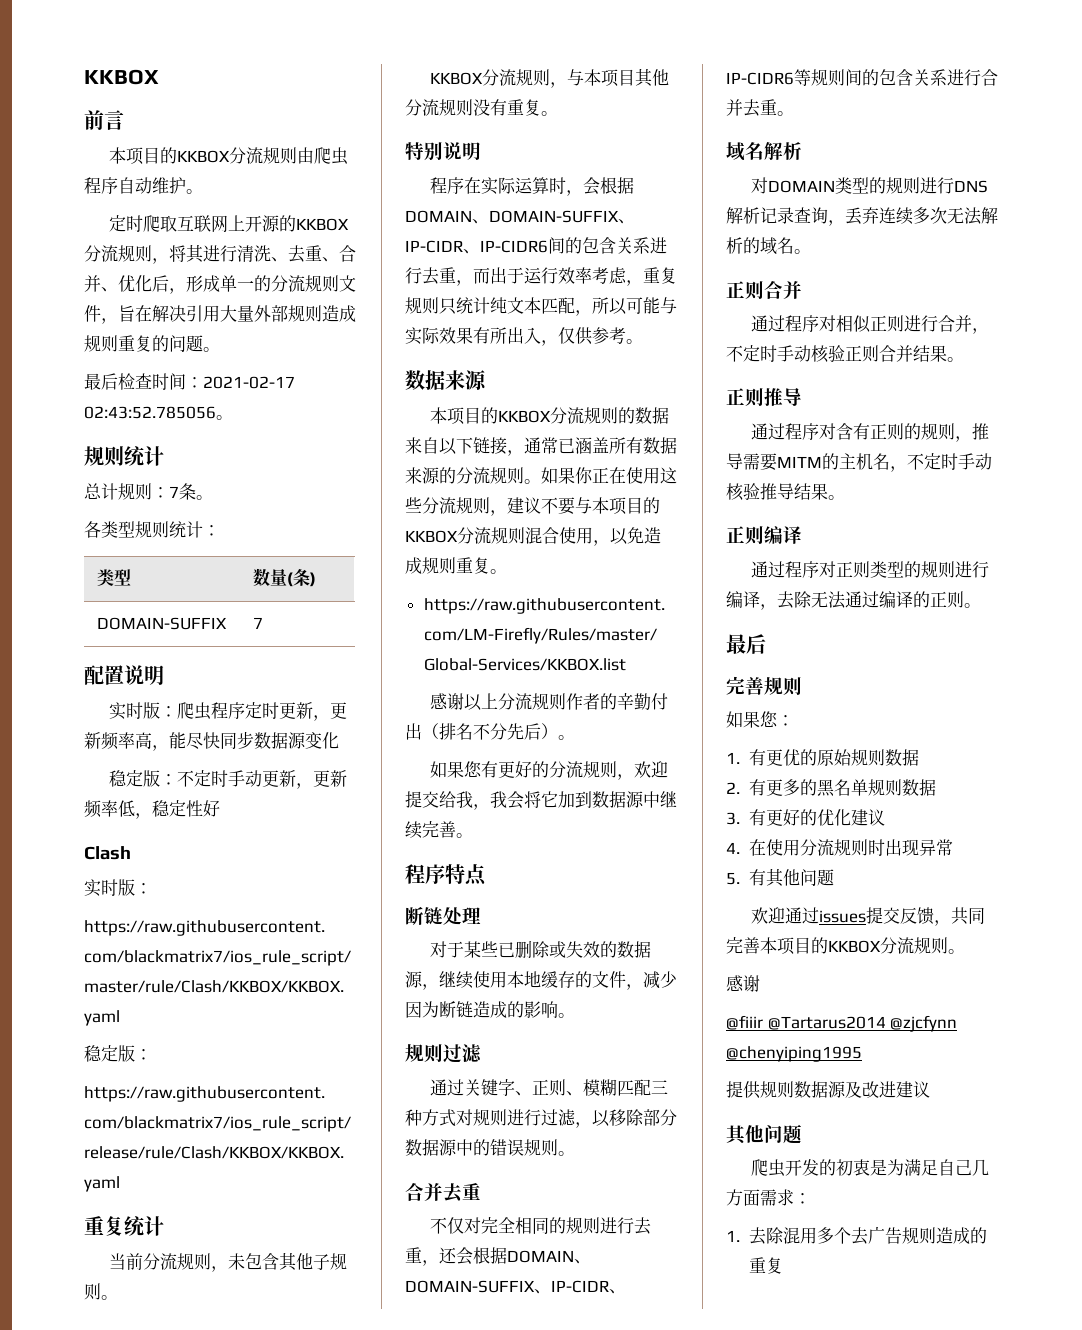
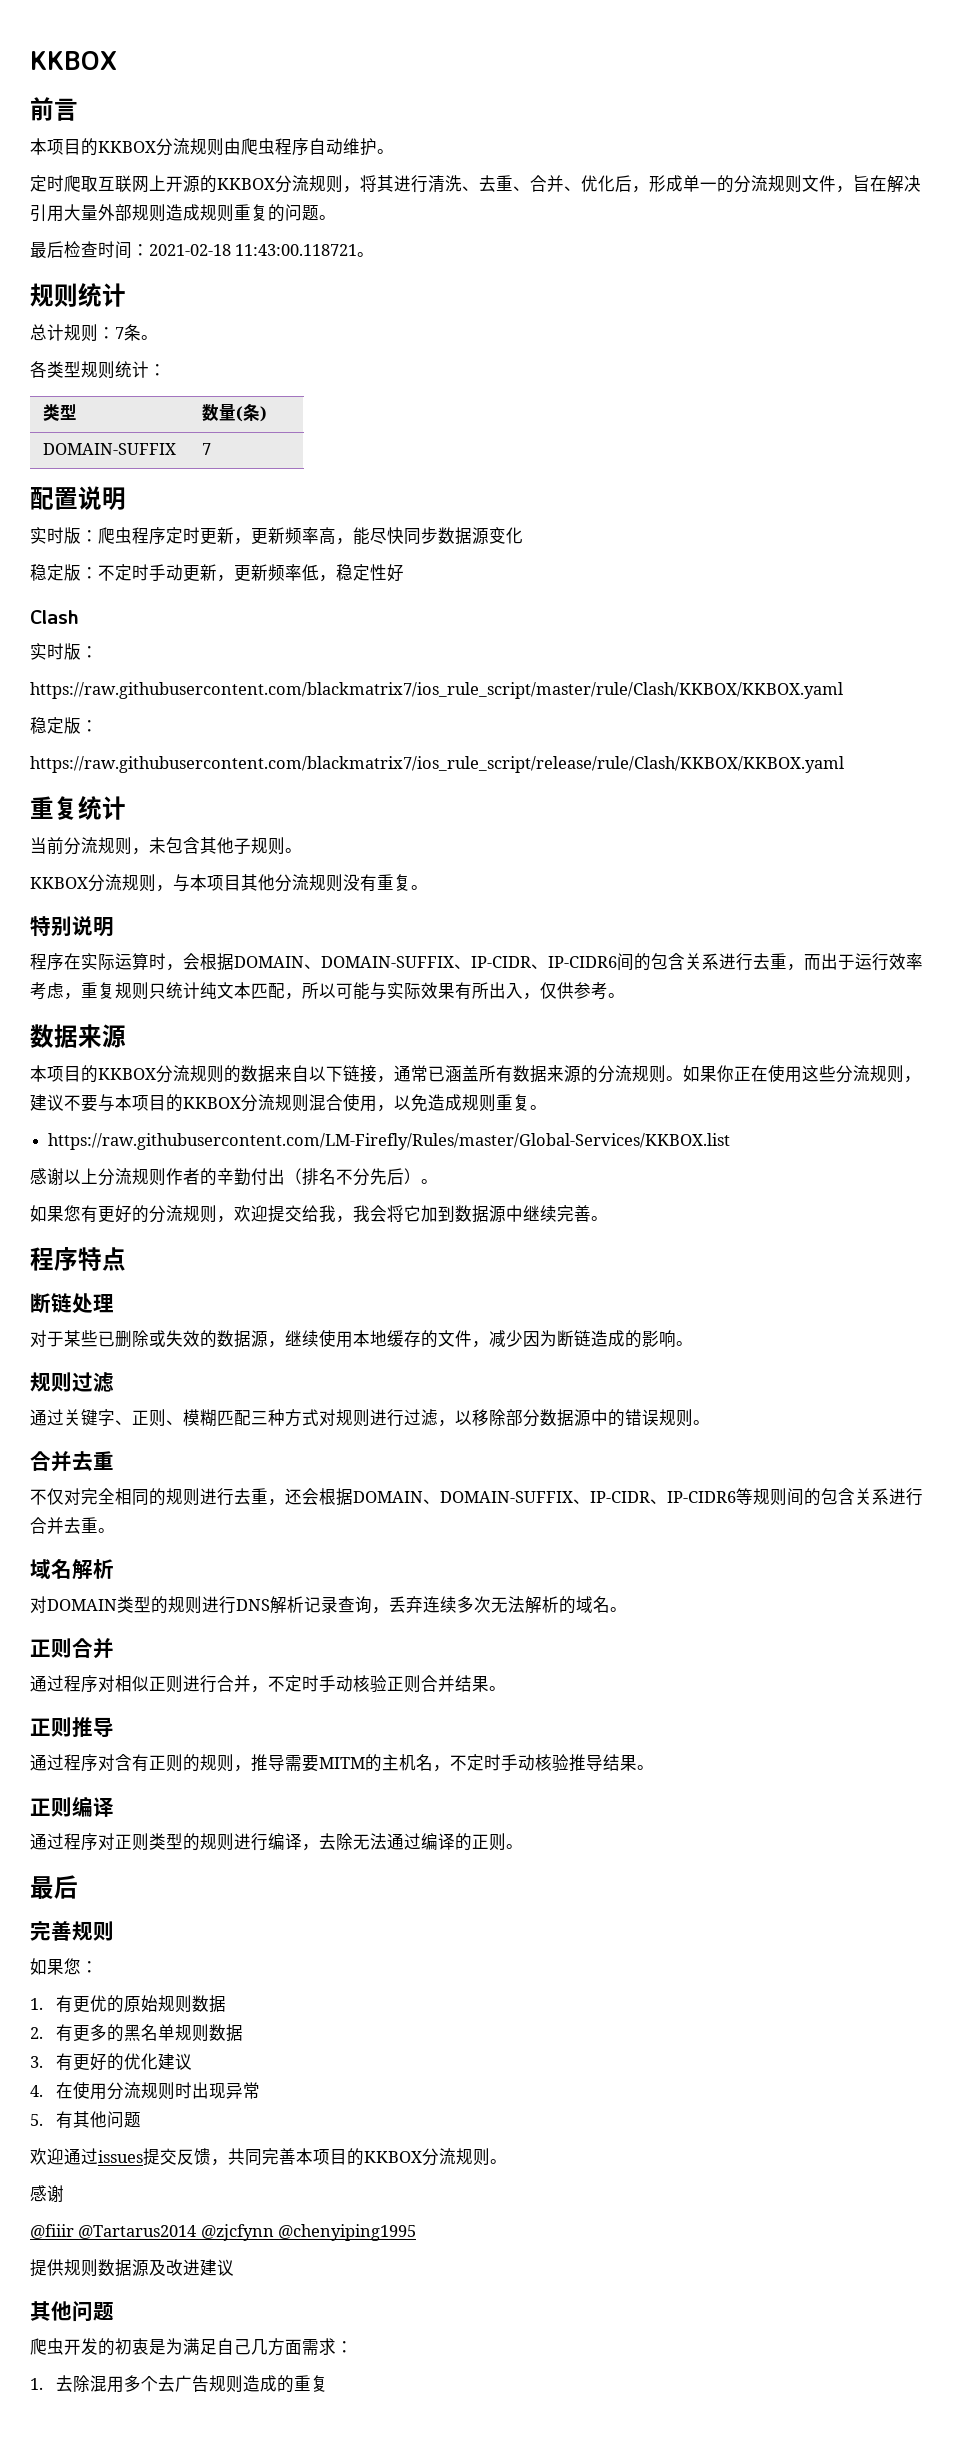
[203,376,295,389] [84,406,216,419] 2021-02-17 02:43:52.785056 -> [149,244,358,256] 2021-02-18 11:43:00.118721

